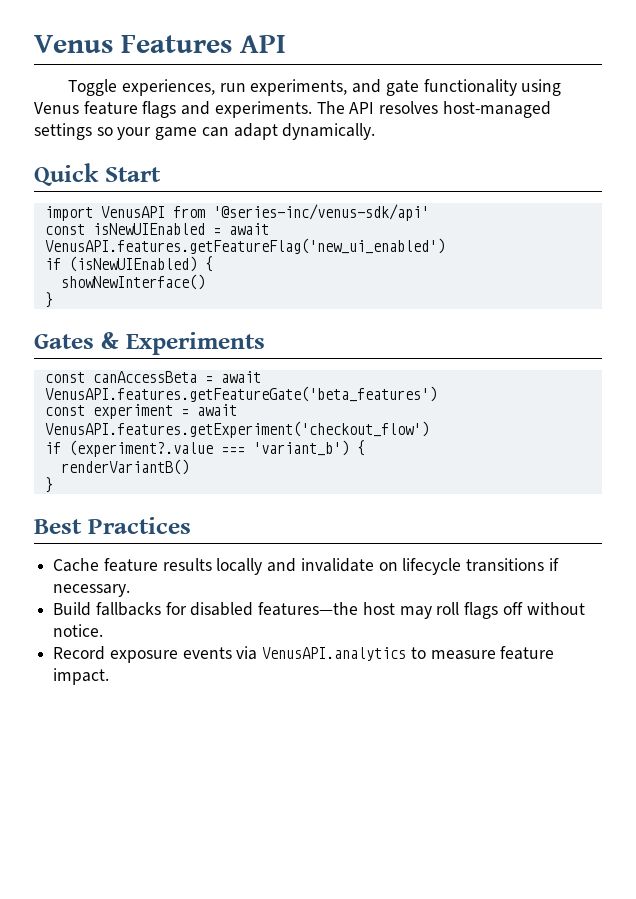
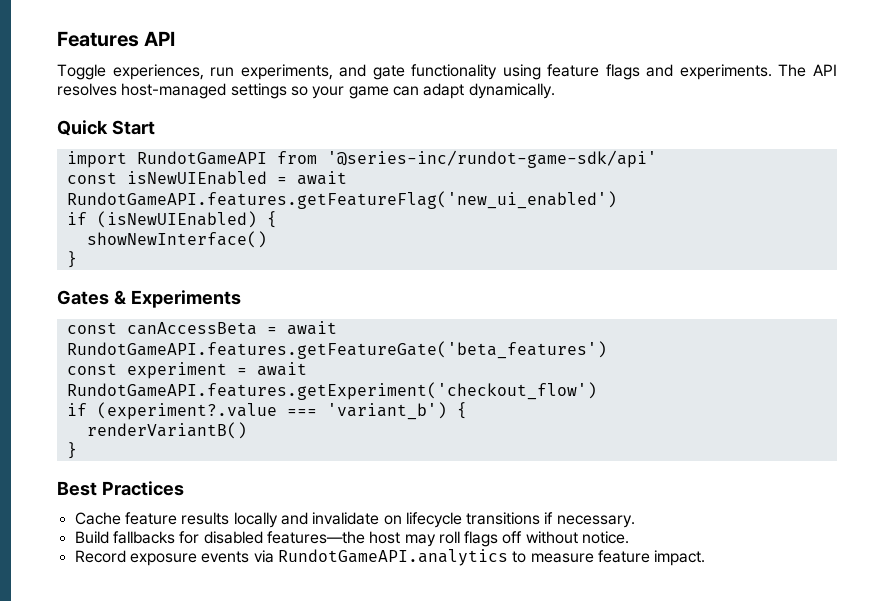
[34,35,113,53] Venus -> (57, 39) none
[34,102,79,114] Venus -> (541, 72) none
[100,204,429,221] VenusAPI from '@series-inc/venus-sdk/api' -> [136,150,657,168] RundotGameAPI from '@series-inc/rundot-game-sdk/api'
[44,238,445,254] VenusAPI.features.getFeatureFlag('new_ui_enabled') -> [66,191,617,209] RundotGameAPI.features.getFeatureFlag('new_ui_enabled')
[44,386,437,402] VenusAPI.features.getFeatureGate('beta_features') -> [66,341,607,359] RundotGameAPI.features.getFeatureGate('beta_features')
[44,421,429,438] VenusAPI.features.getExperiment('checkout_flow') -> [66,382,597,400] RundotGameAPI.features.getExperiment('checkout_flow')
[262,647,407,661] VenusAPI.analytics -> [277,549,508,566] RundotGameAPI.analytics

